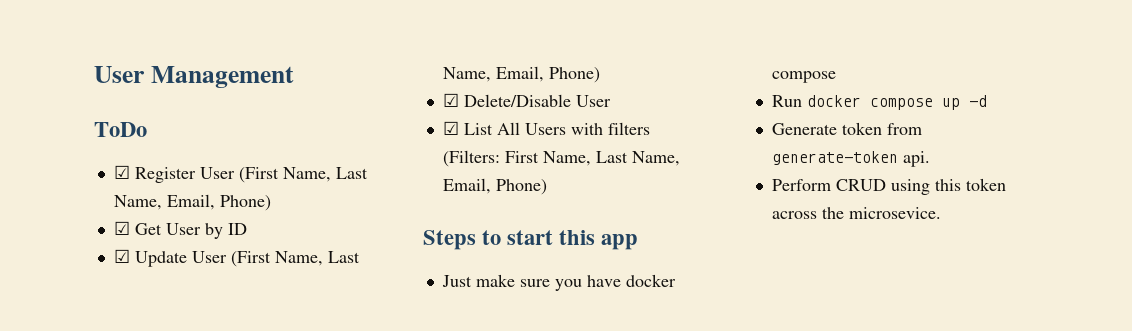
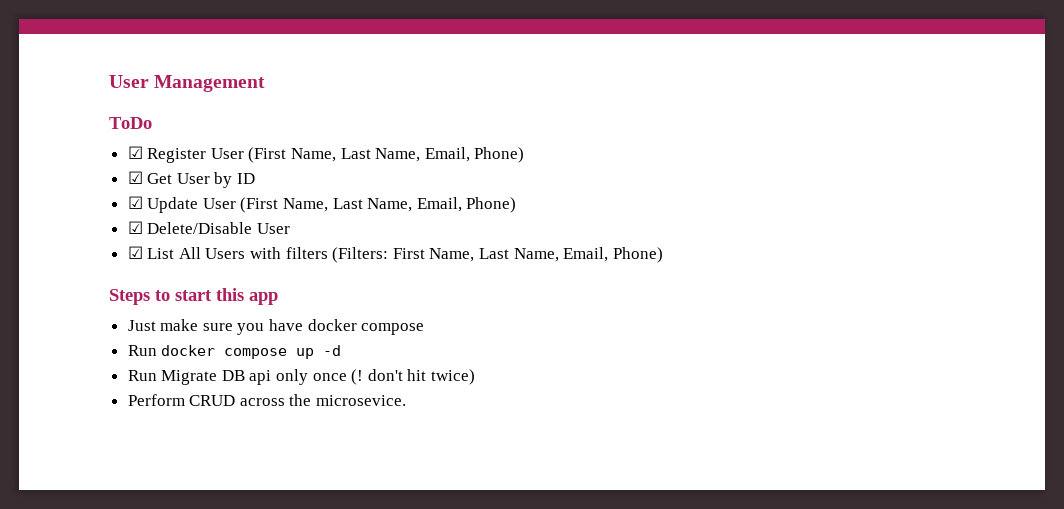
[771,122,922,135] [771,151,930,167] Generate token from generate-token api. -> [127,369,476,385] Run Migrate DB api only once (! don't hit twice)
[890,178,1006,195] using this token -> (236, 400) none

